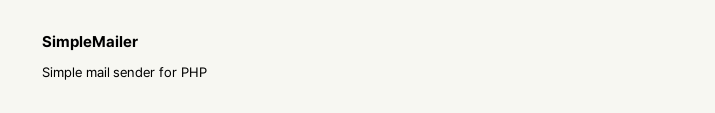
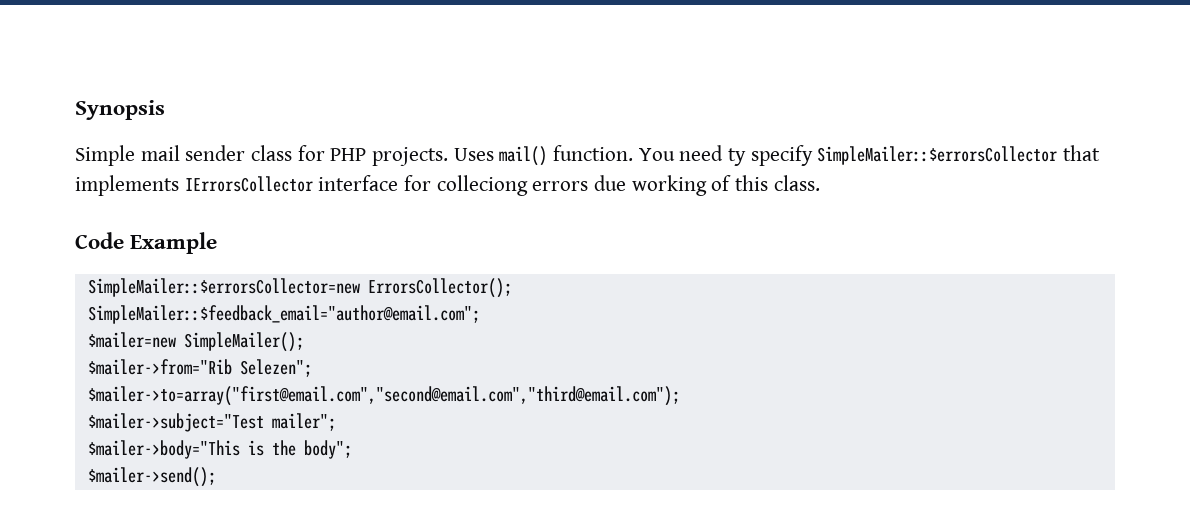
[42,35,138,51] SimpleMailer -> [75,100,165,120] Synopsis
(156, 72) none -> [251,145,293,161] class
(207, 72) none -> [372,145,1101,166] [75,175,820,196] [75,232,218,254] [87,278,512,298] [87,305,480,324] [87,332,304,352] [87,359,312,377] [87,386,680,406] [87,413,336,432] [87,440,352,459] [87,467,216,487] projects. Uses mail() function. You need ty specify SimpleMailer::$errorsCollector that implements IErrorsCollector interface for colleciong errors due working of this class. // Code Example // SimpleMailer::$errorsCollector=new ErrorsCollector(); // SimpleMailer::$feedback_email="author@email.com"; // $mailer=new SimpleMailer(); // $mailer->from="Rib Selezen"; // $mailer->to=array("first@email.com","second@email.com","third@email.com"); // $mailer->subject="Test mailer"; // $mailer->body="This is the body"; // $mailer->send();

